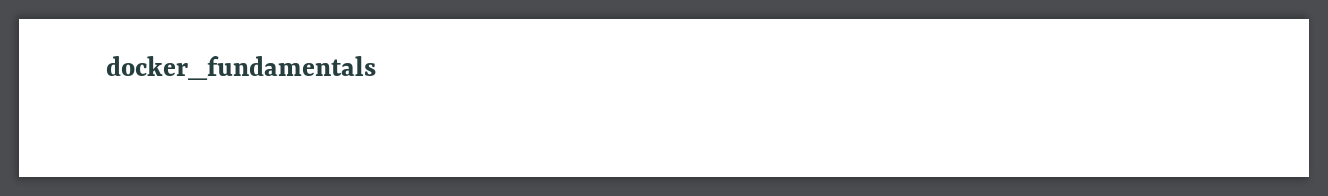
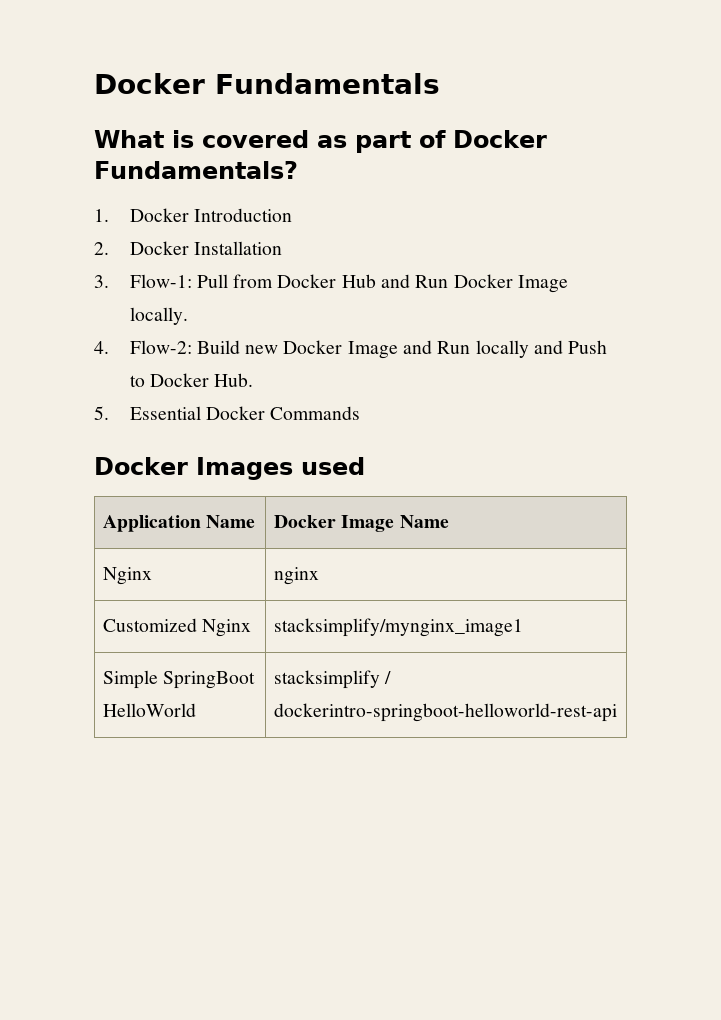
[106,56,376,80] docker_fundamentals -> [94,73,440,94] [94,130,547,153] [94,161,298,179] [94,208,292,222] [94,241,282,255] [94,274,568,293] [129,307,188,325] [94,340,608,359] [129,373,254,387] [94,406,361,420] [94,457,365,480] [103,515,256,532] [274,515,449,532] [103,567,153,585] [274,567,320,585] [103,618,252,637] [274,618,524,637] [103,670,256,689] [103,703,197,717] [274,670,392,689] [274,703,618,722] Docker Fundamentals // What is covered as part of Docker Fundamentals? // 1. Docker Introduction // 2. Docker Installation // 3. Flow-1: Pull from Docker Hub and Run Docker Image locally. // 4. Flow-2: Build new Docker Image and Run locally and Push to Docker Hub. // 5. Essential Docker Commands // Docker Images used // Application Name | Docker Image Name // Nginx | nginx // Customized Nginx | stacksimplify/mynginx_image1 // Simple SpringBoot HelloWorld | stacksimplify / dockerintro-springboot-helloworld-rest-api

